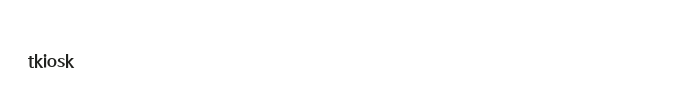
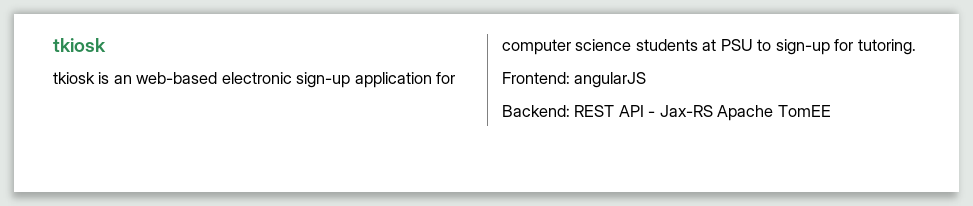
[28,54,75,68] tkiosk -> [53,38,106,52] [53,72,456,88] [502,39,916,55] [502,72,647,88] [502,105,831,121] tkiosk // tkiosk is an web-based electronic sign-up application for computer science students at PSU to sign-up for tutoring. // Frontend: angularJS // Backend: REST API - Jax-RS Apache TomEE

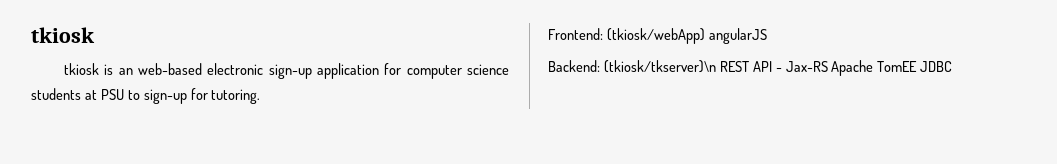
(570, 78) none -> [606,28,705,44] (tkiosk/webApp)
(570, 111) none -> [603,60,716,73] (tkiosk/tkserver)\n
(831, 111) none -> [920,61,953,72] JDBC

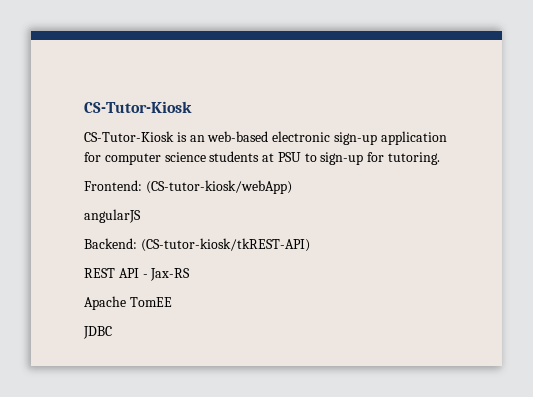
[31,27,95,43] [63,63,99,75] tkiosk // tkiosk -> [84,101,192,113] [84,131,174,142] CS-Tutor-Kiosk // CS-Tutor-Kiosk
[606,28,705,44] (tkiosk/webApp) -> [145,180,292,194] (CS-tutor-kiosk/webApp) //
[603,60,716,73] (tkiosk/tkserver)\n -> [140,238,310,252] (CS-tutor-kiosk/tkREST-API) //
(828, 66) none -> (191, 274) //
(918, 66) none -> (172, 302) //

